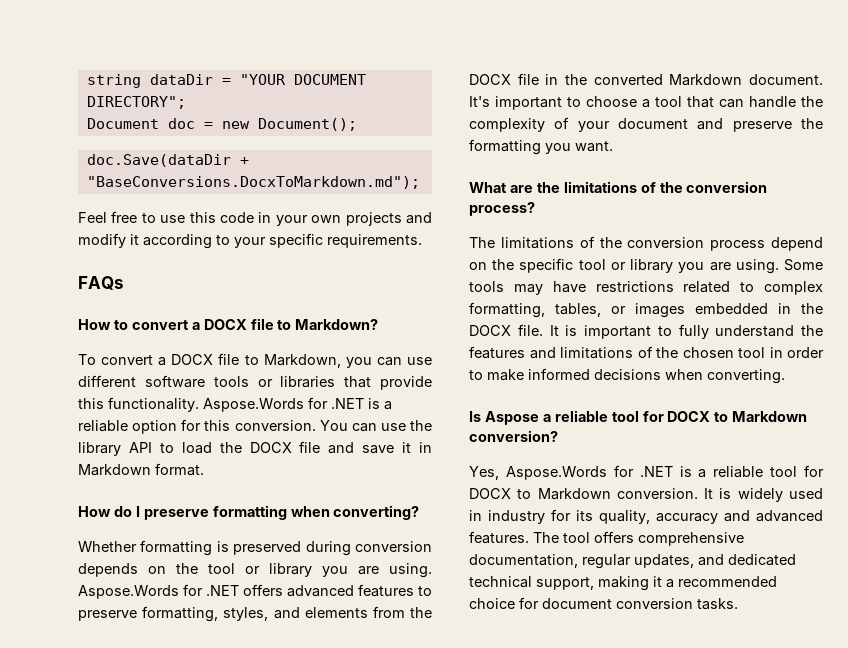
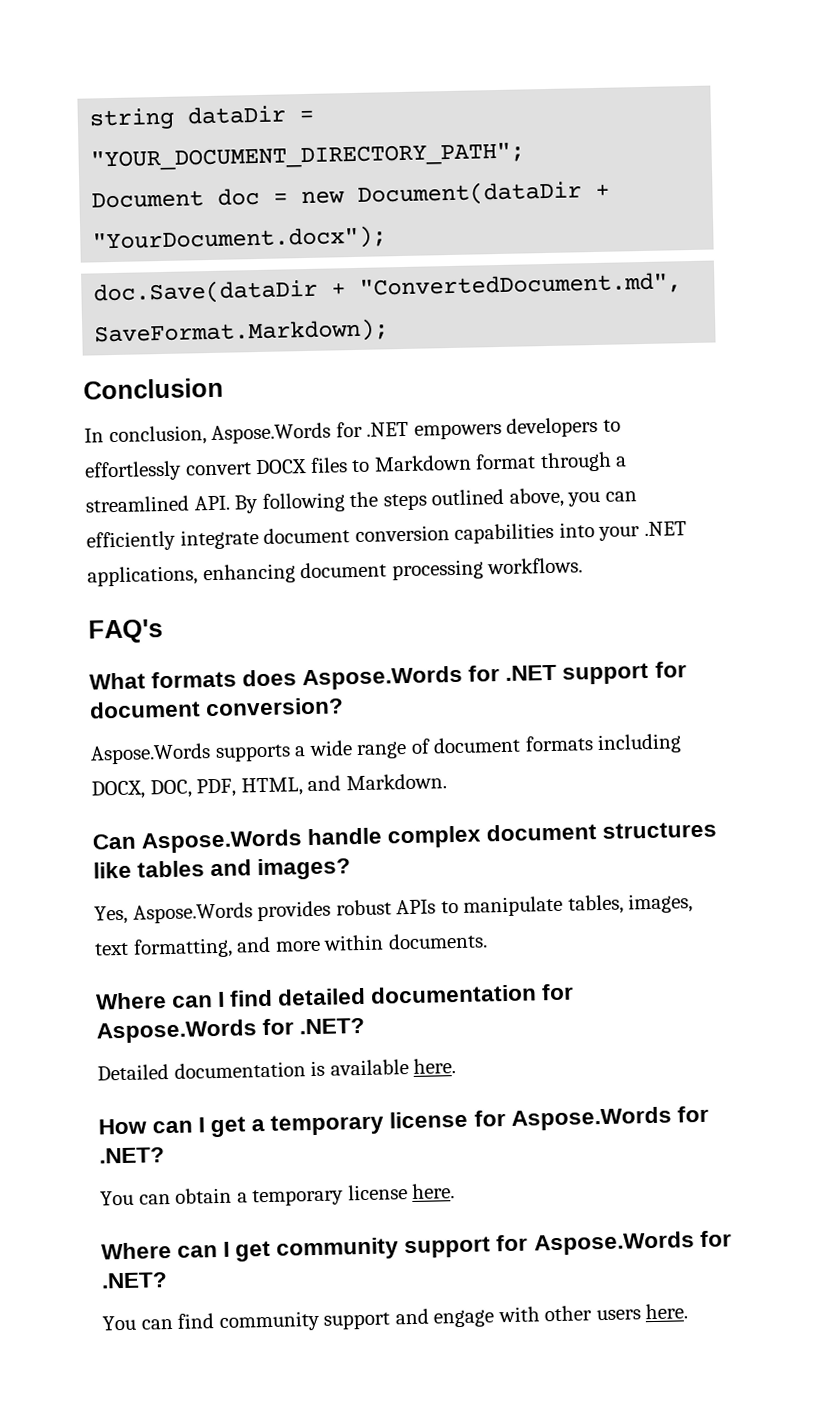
[239,74,366,85] [86,96,186,109] "YOUR DOCUMENT DIRECTORY"; -> [90,142,526,172] "YOUR_DOCUMENT_DIRECTORY_PATH";
[257,118,357,131] Document(); -> [357,180,611,207] [92,225,388,254] Document(dataDir + "YourDocument.docx");
[86,176,420,189] [78,211,432,226] [78,233,422,249] [78,276,124,290] [78,318,379,330] [78,353,432,368] [78,375,432,390] [78,397,392,412] [78,419,432,434] [78,441,432,456] [78,463,204,476] [78,505,420,520] [78,540,432,556] [78,563,432,578] [78,584,432,599] [78,606,432,622] [469,73,823,86] [469,96,823,110] [469,117,823,132] [469,139,613,155] [469,181,768,193] [469,202,535,216] [469,236,823,251] [469,258,823,274] [469,281,823,295] [469,302,823,318] [469,324,823,339] [469,346,824,359] [469,368,785,384] [469,410,808,425] [469,430,558,442] [469,465,824,480] [469,488,823,502] [469,509,823,524] [469,531,744,546] [469,554,796,569] [469,576,777,591] [469,597,738,610] "BaseConversions.DocxToMarkdown.md"); // Feel free to use this code in your own projects and modify it according to your specific requirements. // FAQs // How to convert a DOCX file to Markdown? // To convert a DOCX file to Markdown, you can use different software tools or libraries that provide this functionality. Aspose.Words for .NET is a reliable option for this conversion. You can use the library API to load the DOCX file and save it in Markdown format. // How do I preserve formatting when converting? // Whether formatting is preserved during conversion depends on the tool or library you are using. Aspose.Words for .NET offers advanced features to preserve formatting, styles, and elements from the DOCX file in the converted Markdown document. It's important to choose a tool that can handle the complexity of your document and preserve the formatting you want. // What are the limitations of the conversion process? // The limitations of the conversion process depend on the specific tool or library you are using. Some tools may have restrictions related to complex formatting, tables, or images embedded in the DOCX file. It is important to fully understand the features and limitations of the chosen tool in order to make informed decisions when converting. // Is Aspose a reliable tool for DOCX to Markdown conversion? // Yes, Aspose.Words for .NET is a reliable tool for DOCX to Markdown conversion. It is widely used in industry for its quality, accuracy and advanced features. The tool offers comprehensive documentation, regular updates, and dedicated technical support, making it a recommended choice for document conversion tasks. -> [359,272,683,299] [94,318,390,347] [83,377,224,400] [84,416,621,447] [84,451,628,482] [85,487,637,514] [86,521,687,552] [87,557,584,587] [88,619,163,644] [89,661,687,691] [89,697,345,719] [90,733,683,765] [91,773,447,800] [92,821,718,854] [93,857,352,881] [94,893,694,925] [94,932,488,959] [95,983,575,1010] [96,1017,366,1044] [97,1058,457,1081] [98,1105,709,1138] [99,1147,165,1164] [100,1183,456,1207] [101,1230,732,1262] [101,1272,168,1289] [102,1303,689,1333] "ConvertedDocument.md", SaveFormat.Markdown); // Conclusion // In conclusion, Aspose.Words for .NET empowers developers to effortlessly convert DOCX files to Markdown format through a streamlined API. By following the steps outlined above, you can efficiently integrate document conversion capabilities into your .NET applications, enhancing document processing workflows. // FAQ's // What formats does Aspose.Words for .NET support for document conversion? // Aspose.Words supports a wide range of document formats including DOCX, DOC, PDF, HTML, and Markdown. // Can Aspose.Words handle complex document structures like tables and images? // Yes, Aspose.Words provides robust APIs to manipulate tables, images, text formatting, and more within documents. // Where can I find detailed documentation for Aspose.Words for .NET? // Detailed documentation is available here. // How can I get a temporary license for Aspose.Words for .NET? // You can obtain a temporary license here. // Where can I get community support for Aspose.Words for .NET? // You can find community support and engage with other users here.

